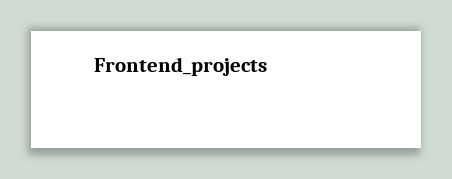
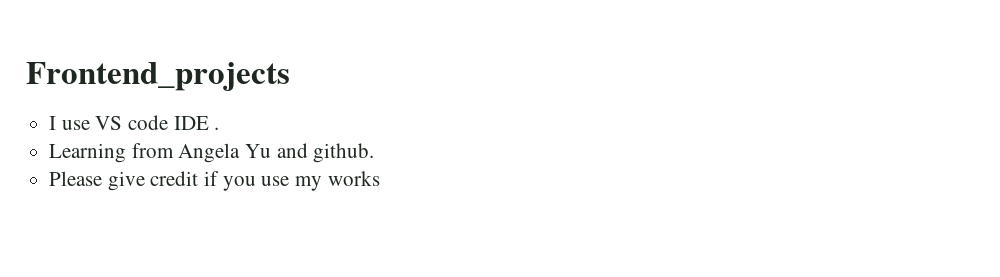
(267, 66) none -> [49,115,220,130] [49,143,375,163] [49,171,380,191] // I use VS code IDE . // Learning from Angela Yu and github. // Please give credit if you use my works

